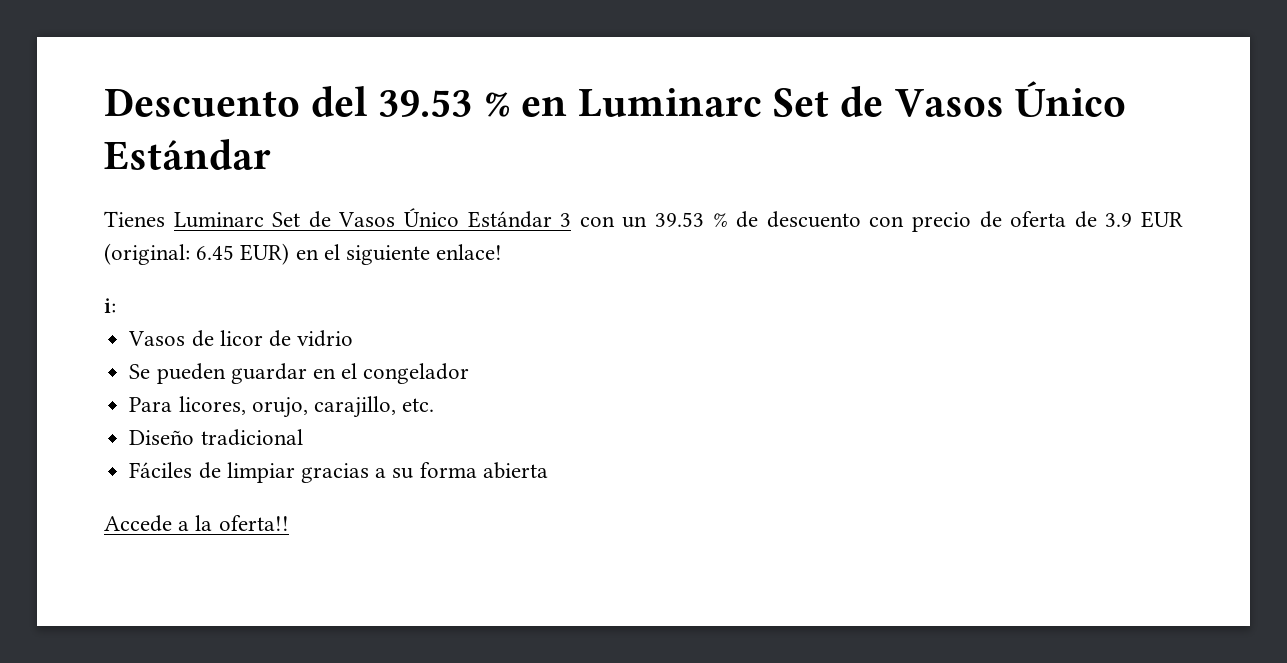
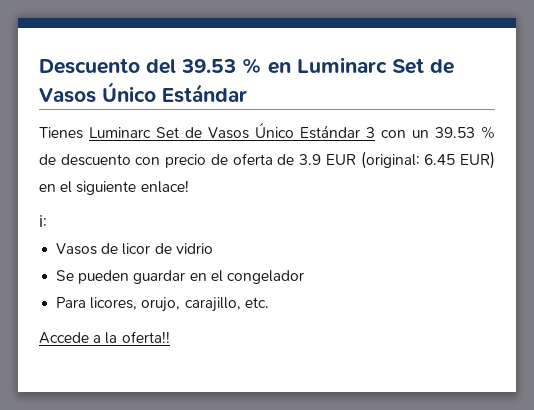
[129,429,303,446] [129,462,548,483] // Diseño tradicional // Fáciles de limpiar gracias a su forma abierta -> (269, 302) none

